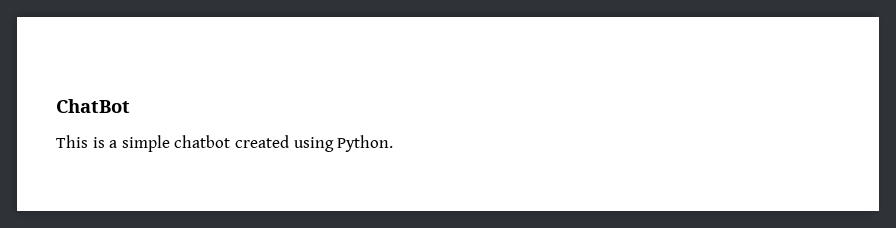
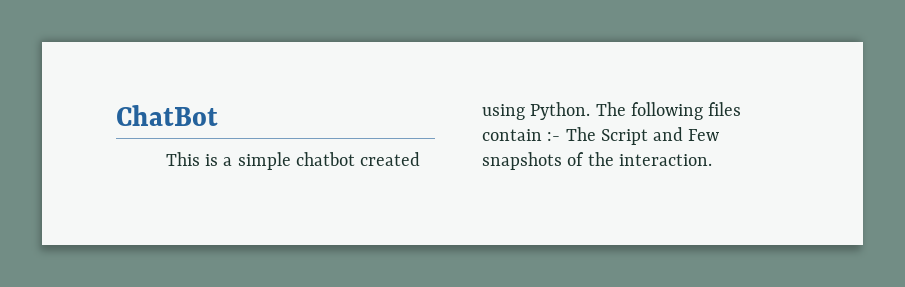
(394, 143) none -> [595,102,742,120] [482,127,720,145] [482,152,712,170] The following files contain :- The Script and Few snapshots of the interaction.

